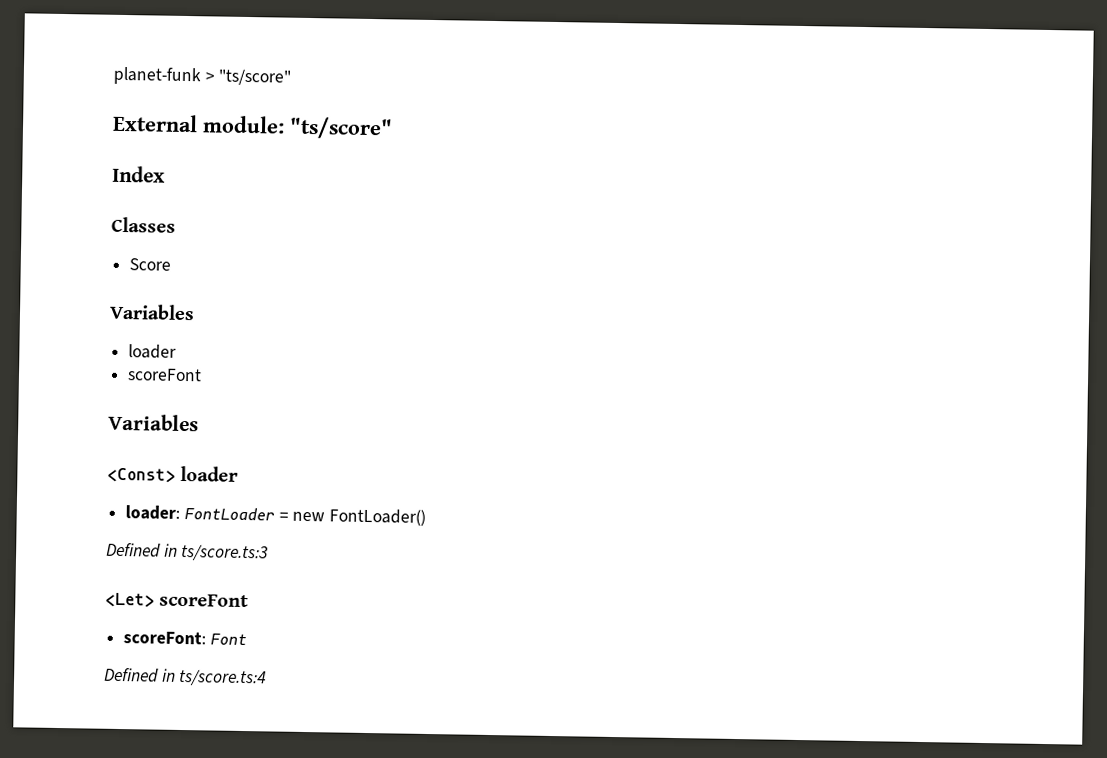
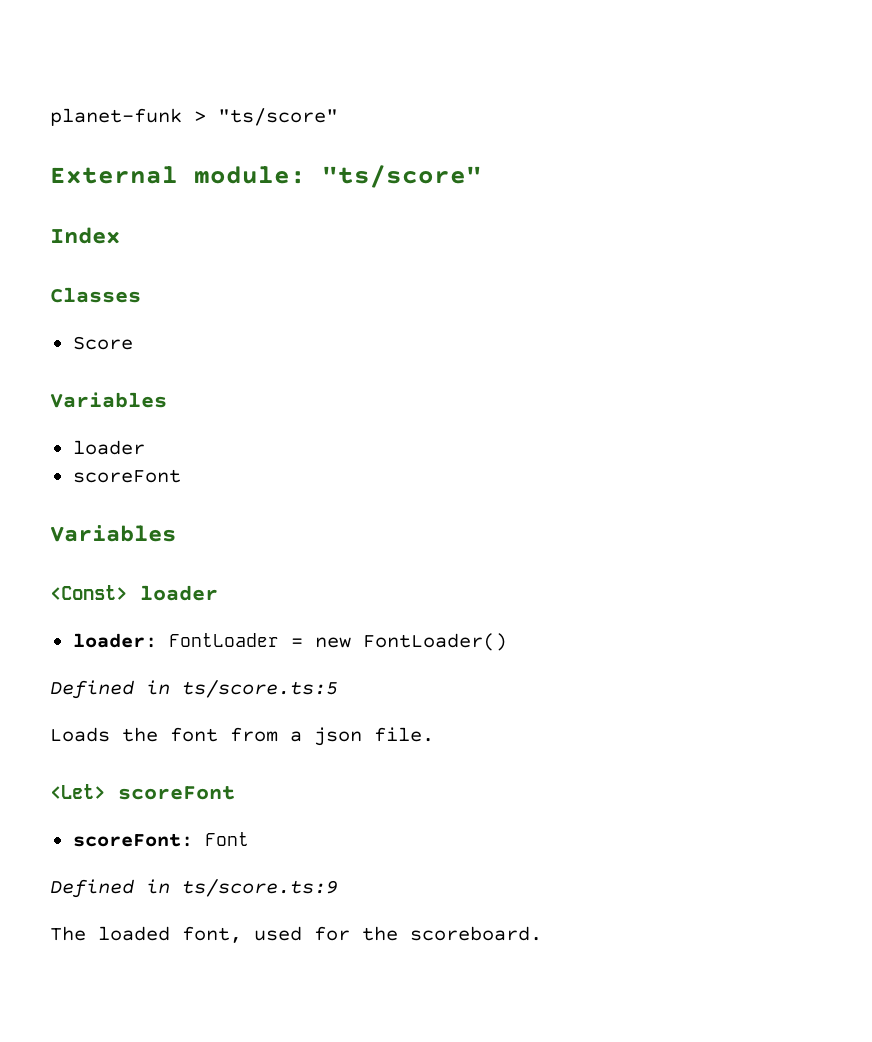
[181,543,269,562] ts/score.ts:3 -> [182,680,338,698] [50,727,434,746] ts/score.ts:5 // Loads the font from a json file.
[178,668,268,687] ts/score.ts:4 -> [182,879,338,897] [50,926,542,943] ts/score.ts:9 // The loaded font, used for the scoreboard.

